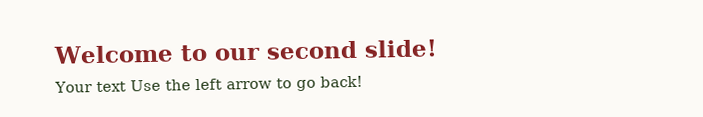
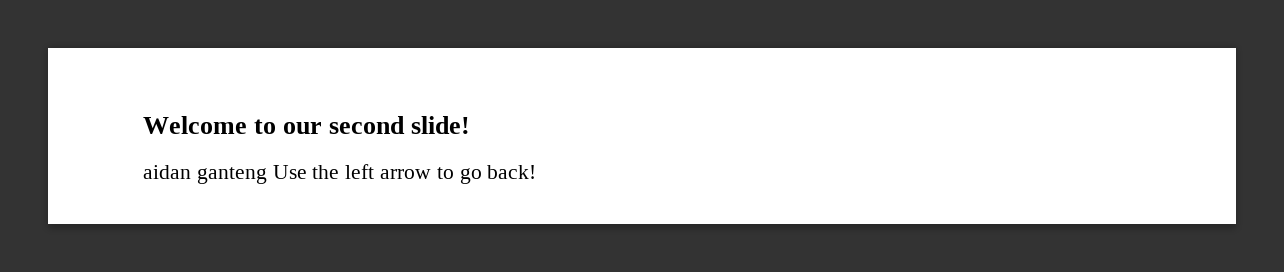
[54,81,126,93] Your text -> [143,165,267,184] aidan ganteng

